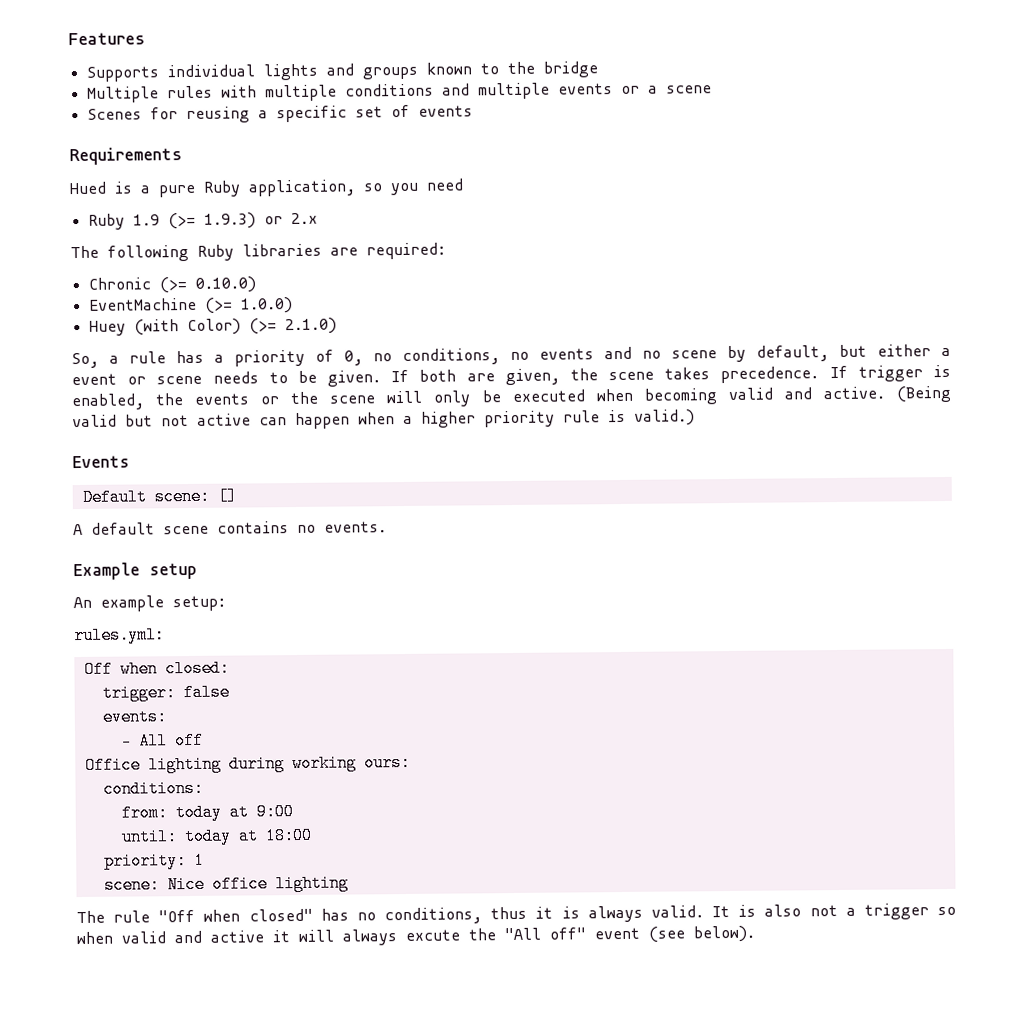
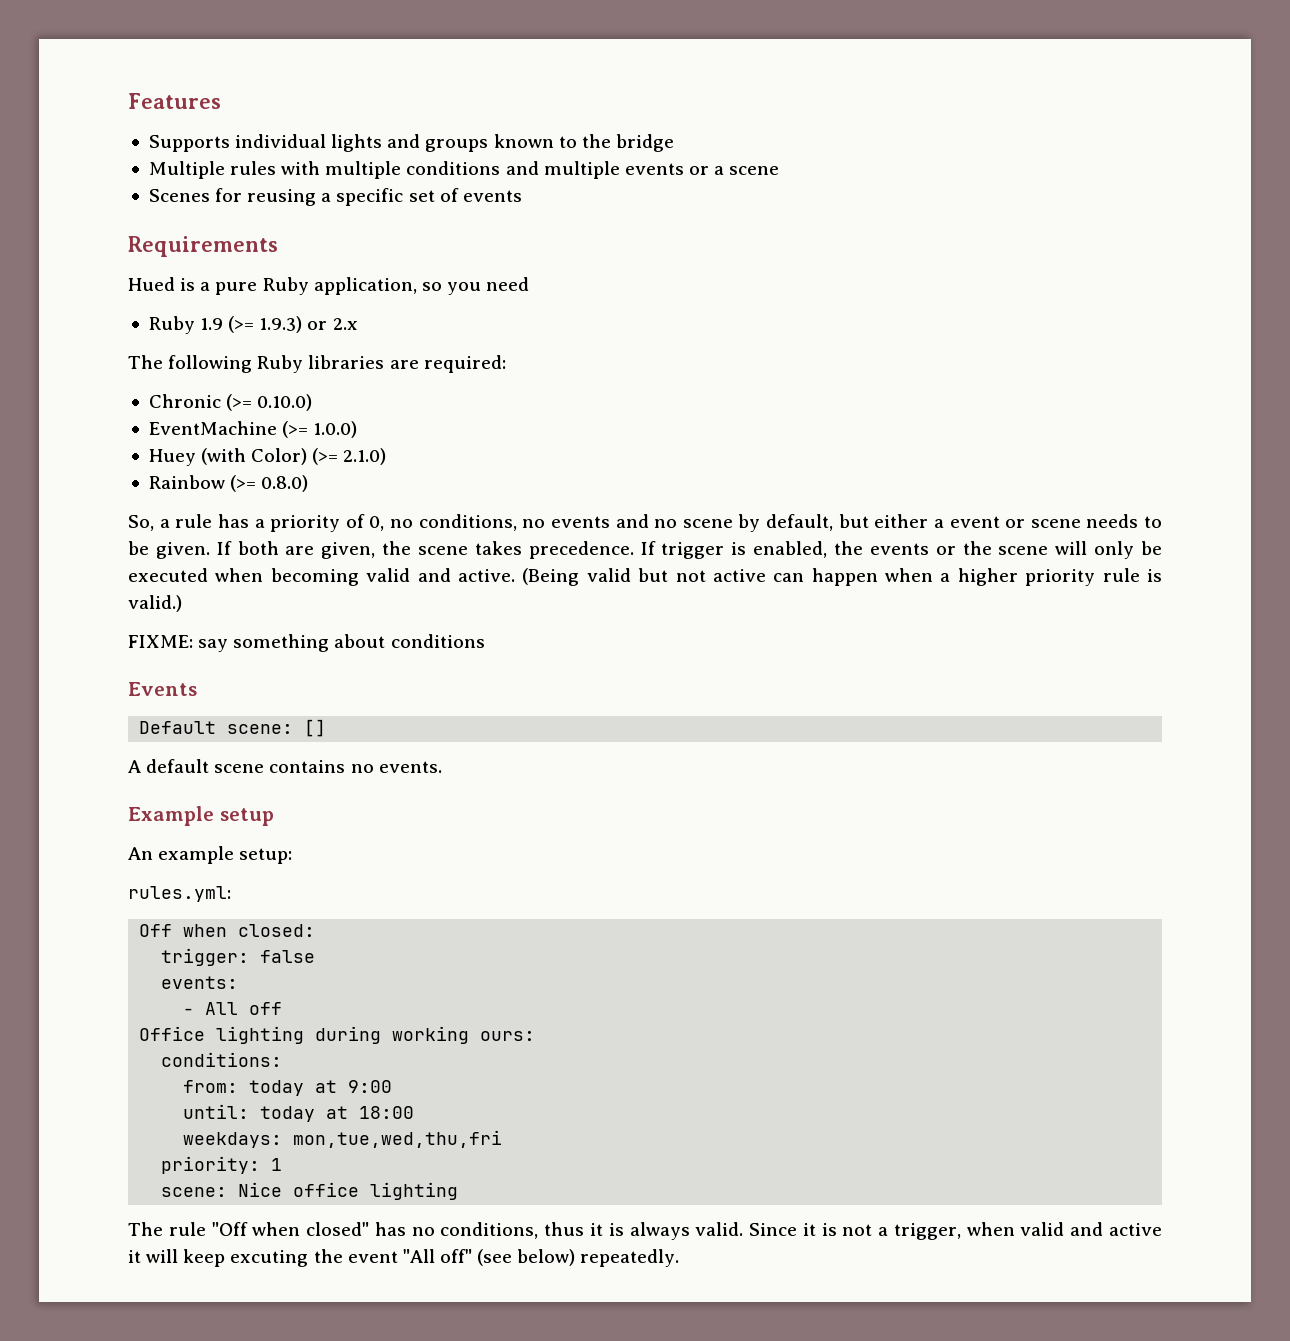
(337, 326) none -> [148,475,309,492] // Rainbow (>= 0.8.0)
(695, 417) none -> [128,634,485,652] // FIXME: say something about conditions
(313, 835) none -> [183,1130,503,1148] // weekdays: mon,tue,wed,thu,fri
[712,903,956,920] It is also not a trigger so -> [749,1223,961,1240] Since it is not a trigger,
[342,925,755,946] always excute the "All off" event (see below). -> [183,1249,680,1267] keep excuting the event "All off" (see below) repeatedly.

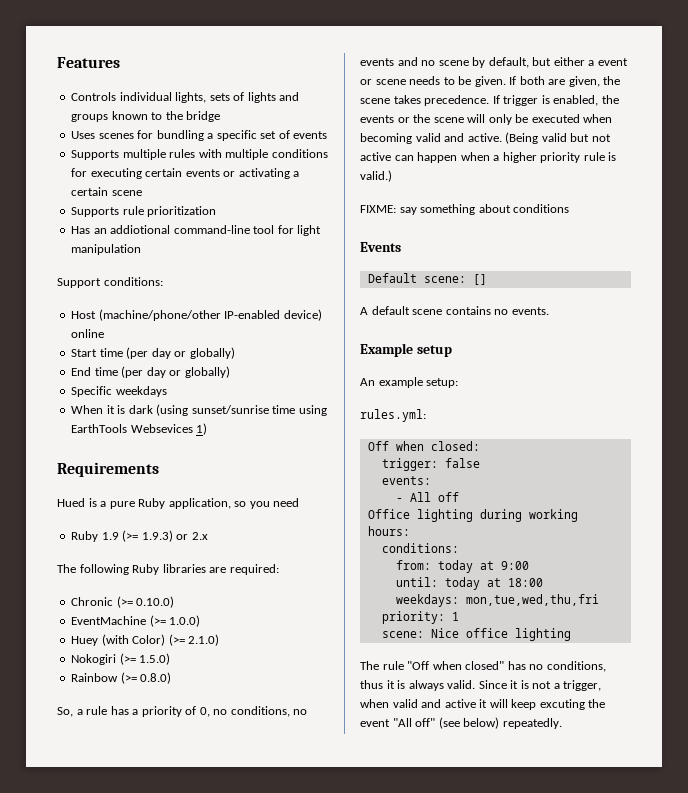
[148,134,327,152] Supports individual -> [71,92,245,103] Controls individual lights, sets of
[148,161,780,179] [148,188,317,206] Multiple rules with multiple conditions and multiple events or a scene // Scenes for reusing -> [71,130,204,141] Uses scenes for bundling
(522, 196) none -> [71,149,328,160] [71,168,300,179] [71,187,142,196] [71,206,217,217] [71,225,322,236] [71,244,142,255] [57,277,163,288] [71,309,322,321] [71,329,105,338] [71,347,235,359] [71,366,230,378] [71,386,167,397] [71,404,327,416] [71,423,208,435] // Supports multiple rules with multiple conditions for executing certain events or activating a certain scene // Supports rule prioritization // Has an addiotional command-line tool for light manipulation // Support conditions: // Host (machine/phone/other IP-enabled device) online // Start time (per day or globally) // End time (per day or globally) // Specific weekdays // When it is dark (using sunset/sunrise time using EarthTools Websevices 1)
(387, 456) none -> [71,653,171,665] // Nokogiri (>= 1.5.0)
[480,1031,536,1041] ours: -> [367,526,410,536] hours:

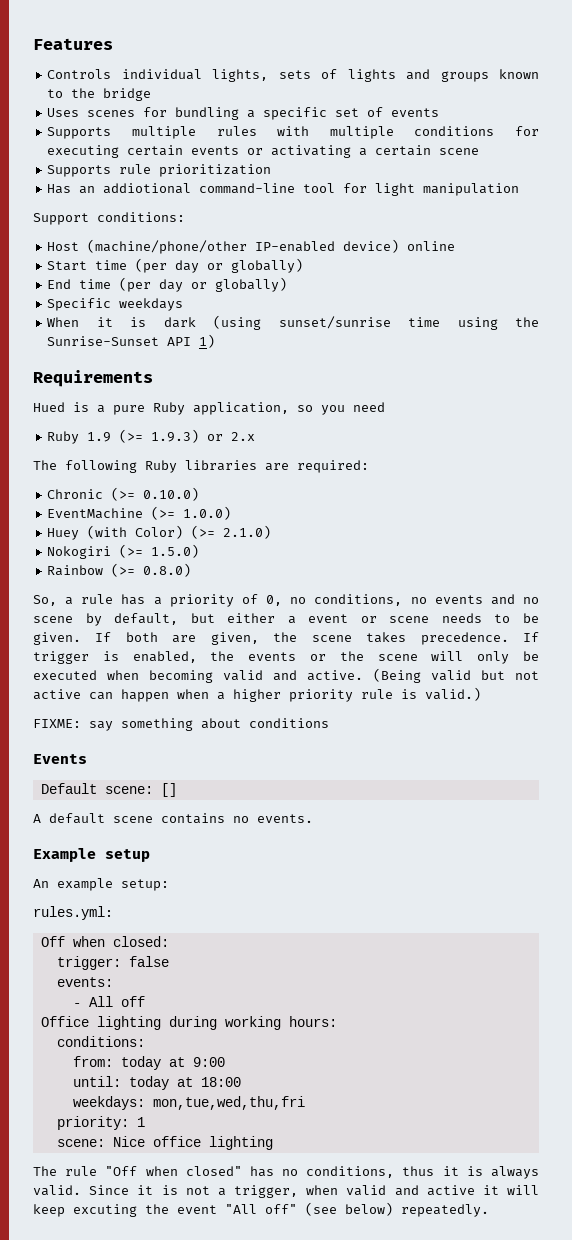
[71,424,193,433] EarthTools Websevices -> [515,317,539,327] [47,336,192,346] the Sunrise-Sunset API

